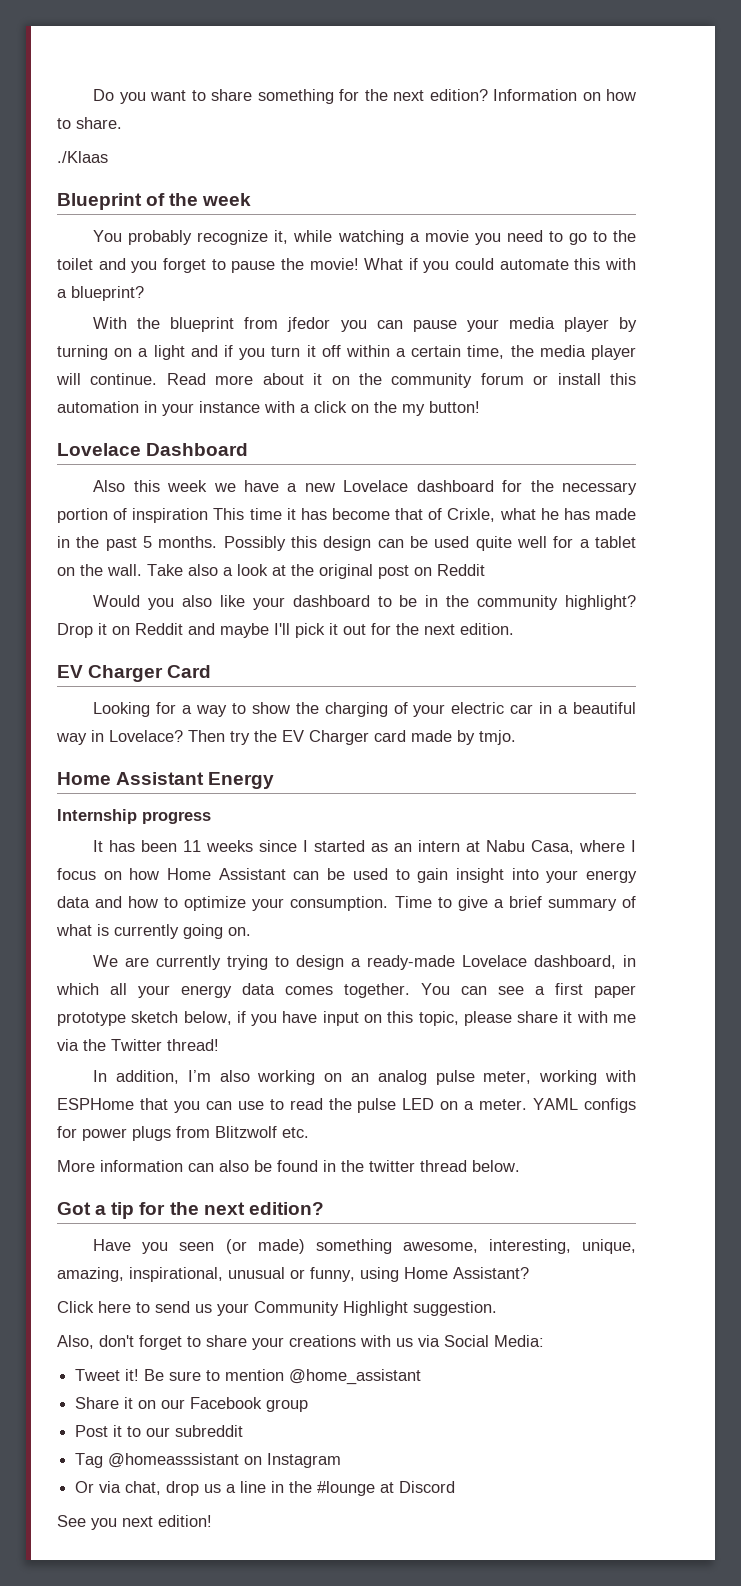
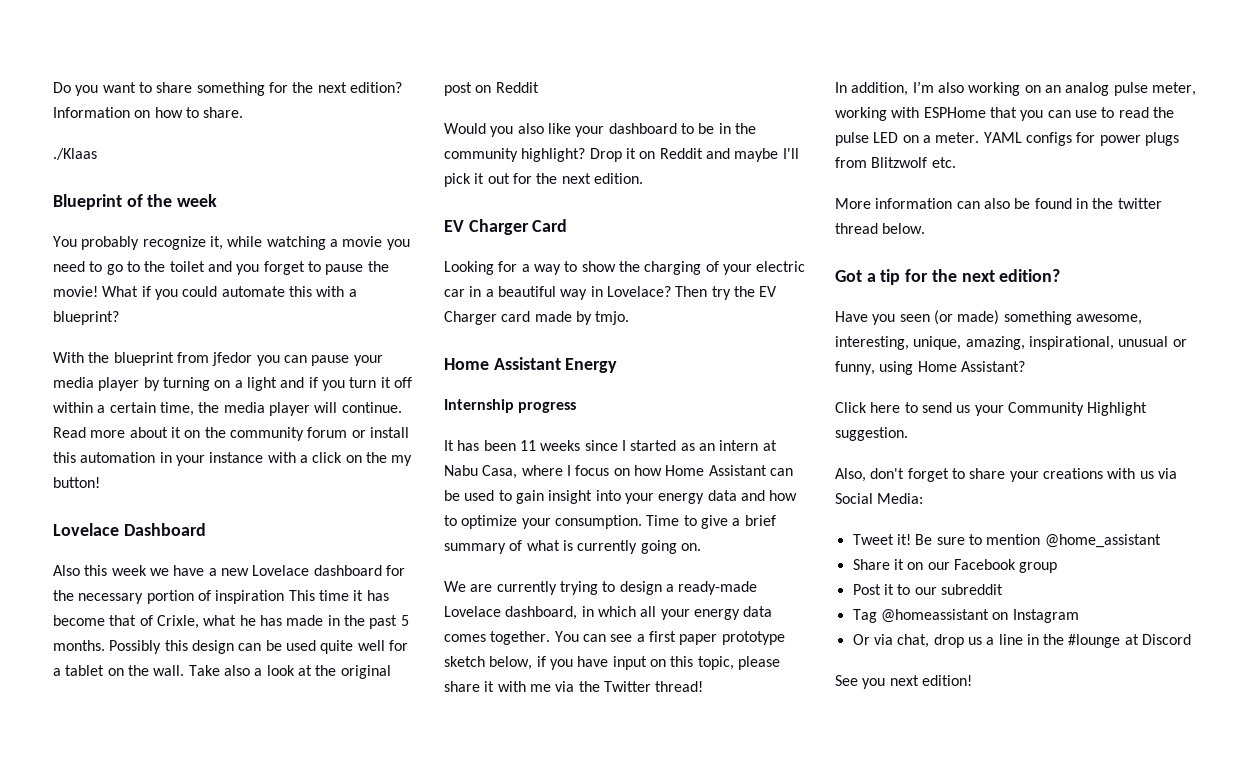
[108,1453,240,1468] @homeasssistant -> [880,609,989,623] @homeassistant

